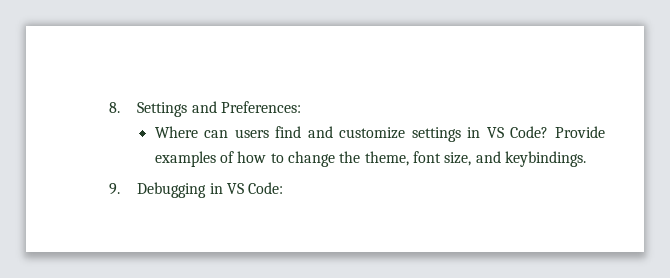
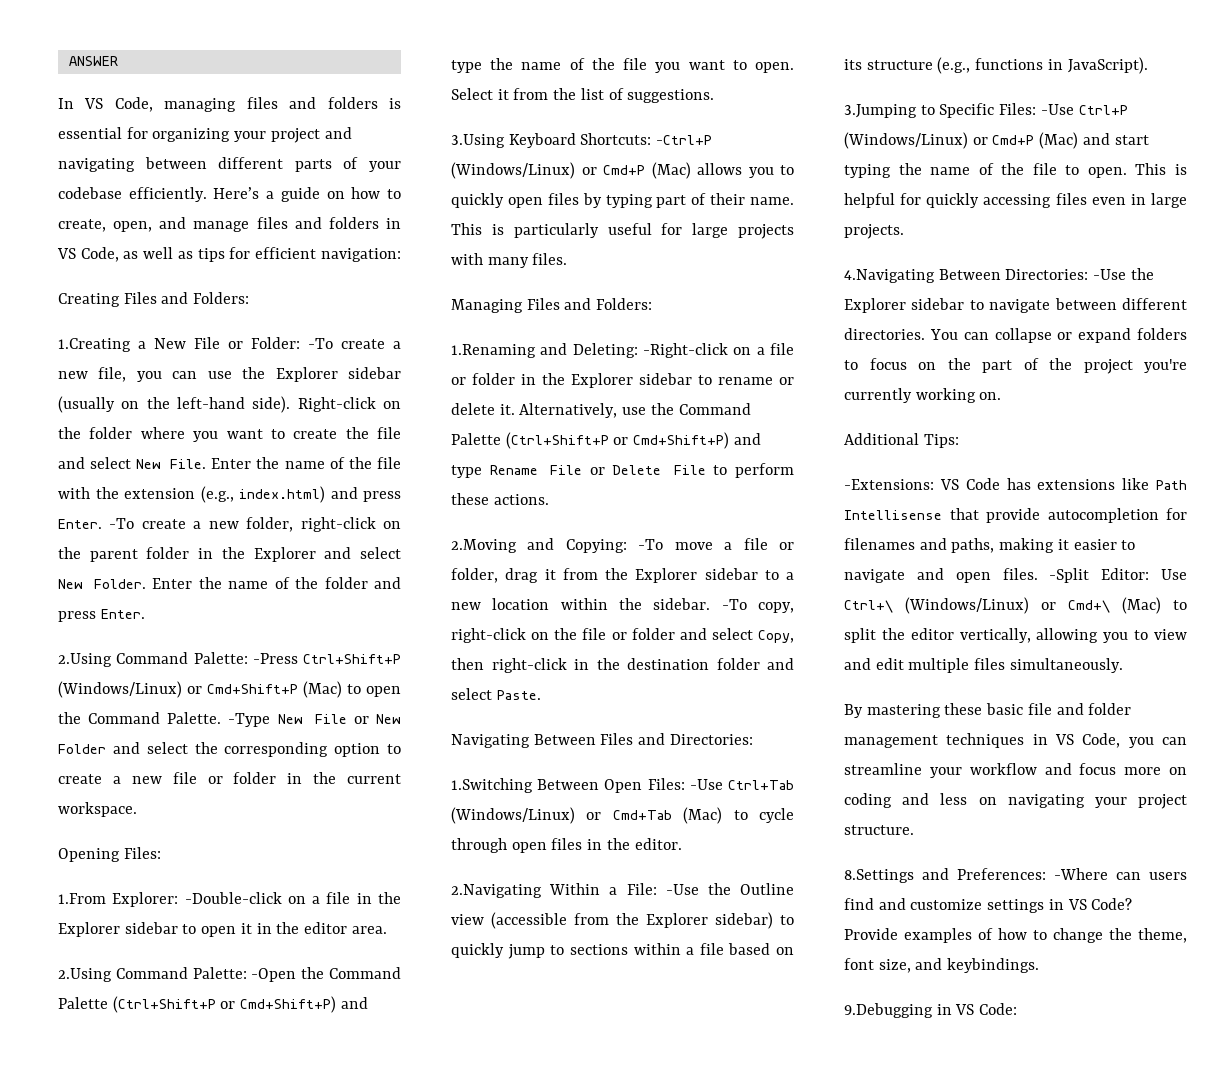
[109,102,188,117] 8. Settings -> [68,56,118,66] [58,97,402,112] [58,127,352,143] [58,157,401,172] [58,187,402,202] [58,217,401,232] [57,247,401,262] [58,292,250,307] [58,337,401,352] [58,367,402,382] [58,396,401,413] [58,427,401,442] [58,457,402,469] [58,486,401,503] [58,517,402,532] [58,547,402,562] [58,577,402,589] [58,609,145,622] [58,652,401,667] [58,681,401,698] [58,712,401,727] [58,742,401,757] [58,772,401,784] [58,802,137,817] [58,847,161,862] [58,892,401,907] [58,922,387,937] [58,967,402,982] [58,996,368,1013] [451,58,794,73] [451,88,715,103] [451,133,713,148] [451,162,794,179] [451,193,794,208] [451,223,794,239] [451,253,568,268] [451,298,653,313] [451,343,794,358] [451,373,794,388] [451,403,751,418] [451,432,761,449] [451,463,794,478] [451,493,549,505] [451,538,794,553] [451,568,794,583] [451,598,794,613] [451,628,794,643] [451,658,794,673] [451,688,541,700] [451,733,753,748] [451,778,794,793] [451,807,794,824] [451,838,682,853] [451,883,794,898] [451,912,794,929] [451,943,794,959] [844,57,1148,74] [844,103,1128,118] [844,132,1149,149] [844,163,1187,178] [844,193,1187,208] [844,224,904,239] [844,268,1154,283] [844,298,1187,313] [844,328,1187,343] [844,358,1187,374] [844,388,1002,403] [844,433,959,448] [844,478,1187,490] [844,508,1187,523] [844,538,1136,553] [844,568,1187,583] [844,597,1187,614] [844,628,1187,643] [844,658,1123,673] [844,703,1132,718] [844,733,1187,748] [844,763,1187,778] [844,793,1187,809] [844,825,914,835] [844,869,914,883] ANSWER // In VS Code, managing files and folders is essential for organizing your project and navigating between different parts of your codebase efficiently. Here’s a guide on how to create, open, and manage files and folders in VS Code, as well as tips for efficient navigation: // Creating Files and Folders: // 1.Creating a New File or Folder: -To create a new file, you can use the Explorer sidebar (usually on the left-hand side). Right-click on the folder where you want to create the file and select New File. Enter the name of the file with the extension (e.g., index.html) and press Enter. -To create a new folder, right-click on the parent folder in the Explorer and select New Folder. Enter the name of the folder and press Enter. // 2.Using Command Palette: -Press Ctrl+Shift+P (Windows/Linux) or Cmd+Shift+P (Mac) to open the Command Palette. -Type New File or New Folder and select the corresponding option to create a new file or folder in the current workspace. // Opening Files: // 1.From Explorer: -Double-click on a file in the Explorer sidebar to open it in the editor area. // 2.Using Command Palette: -Open the Command Palette (Ctrl+Shift+P or Cmd+Shift+P) and type the name of the file you want to open. Select it from the list of suggestions. // 3.Using Keyboard Shortcuts: -Ctrl+P (Windows/Linux) or Cmd+P (Mac) allows you to quickly open files by typing part of their name. This is particularly useful for large projects with many files. // Managing Files and Folders: // 1.Renaming and Deleting: -Right-click on a file or folder in the Explorer sidebar to rename or delete it. Alternatively, use the Command Palette (Ctrl+Shift+P or Cmd+Shift+P) and type Rename File or Delete File to perform these actions. // 2.Moving and Copying: -To move a file or folder, drag it from the Explorer sidebar to a new location within the sidebar. -To copy, right-click on the file or folder and select Copy, then right-click in the destination folder and select Paste. // Navigating Between Files and Directories: // 1.Switching Between Open Files: -Use Ctrl+Tab (Windows/Linux) or Cmd+Tab (Mac) to cycle through open files in the editor. // 2.Navigating Within a File: -Use the Outline view (accessible from the Explorer sidebar) to quickly jump to sections within a file based on its structure (e.g., functions in JavaScript). // 3.Jumping to Specific Files: -Use Ctrl+P (Windows/Linux) or Cmd+P (Mac) and start typing the name of the file to open. This is helpful for quickly accessing files even in large projects. // 4.Navigating Between Directories: -Use the Explorer sidebar to navigate between different directories. You can collapse or expand folders to focus on the part of the project you're currently working on. // Additional Tips: // -Extensions: VS Code has extensions like Path Intellisense that provide autocompletion for filenames and paths, making it easier to navigate and open files. -Split Editor: Use Ctrl+\ (Windows/Linux) or Cmd+\ (Mac) to split the editor vertically, allowing you to view and edit multiple files simultaneously. // By mastering these basic file and folder management techniques in VS Code, you can streamline your workflow and focus more on coding and less on navigating your project structure. // 8.Settings
[154,126,198,138] // Where -> [1054,868,1108,880] -Where
[109,182,207,198] 9. Debugging -> [844,1003,933,1018] 9.Debugging

